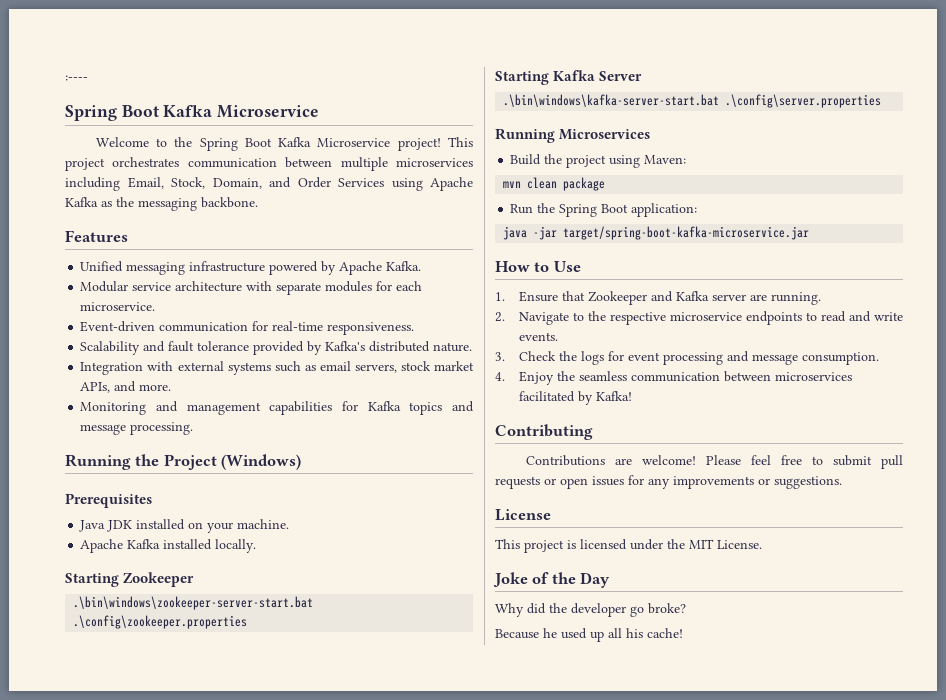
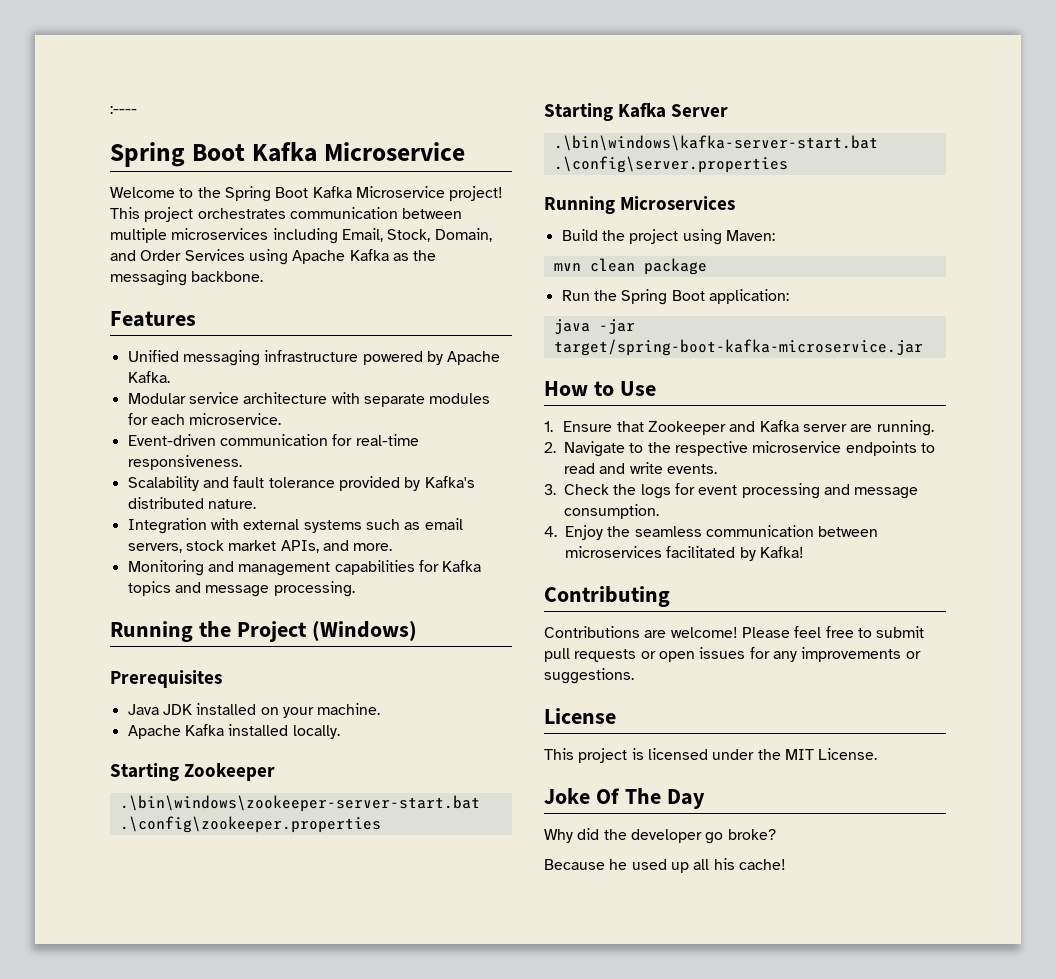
[532,572,576,584] of the -> [595,788,661,804] Of The

